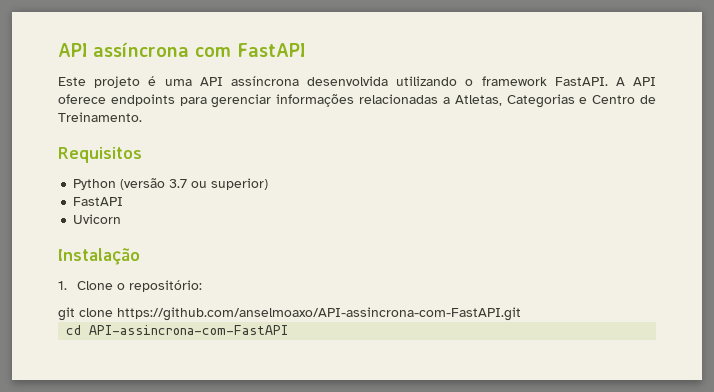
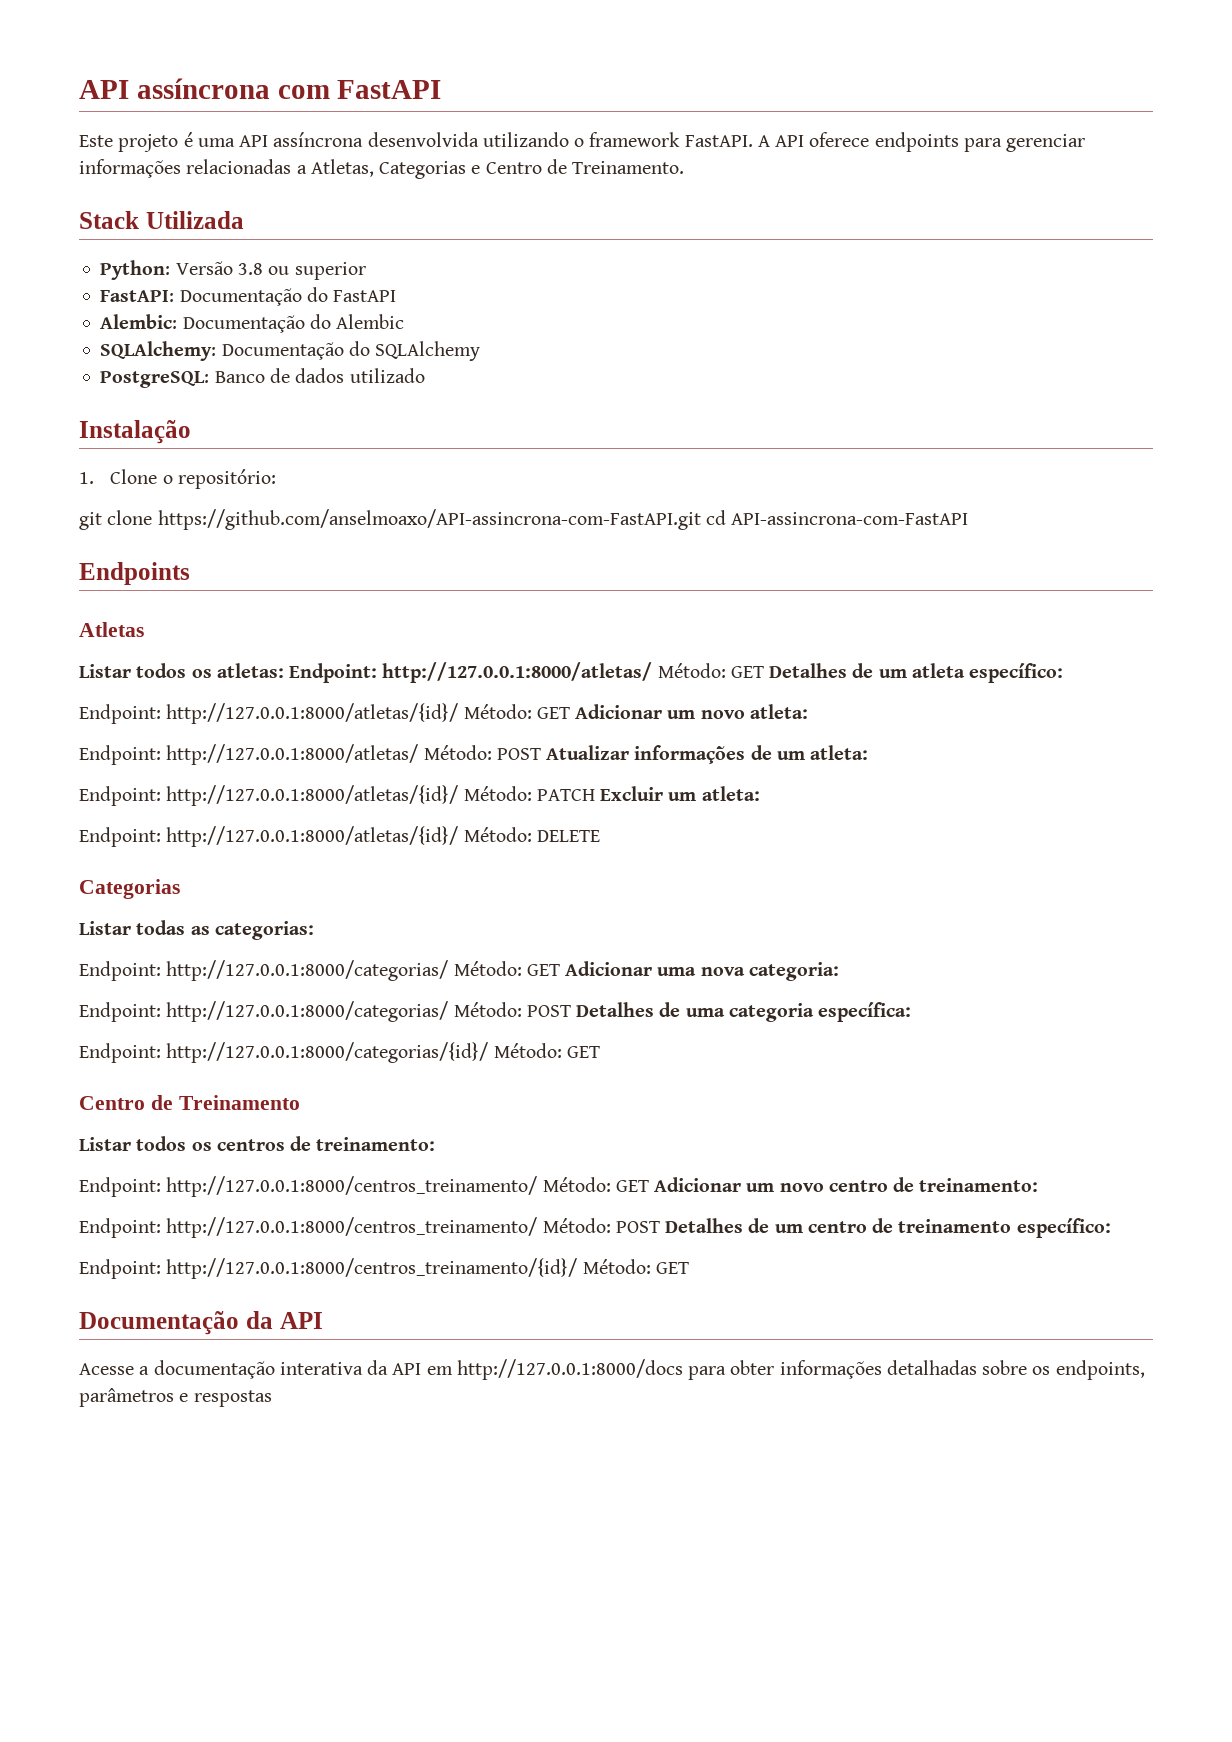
[58,147,142,163] [73,178,269,190] [73,197,124,206] [73,214,122,224] Requisitos // Python (versão 3.7 ou superior) // FastAPI // Uvicorn -> [79,211,244,229] [100,260,366,280] [100,287,397,306] [100,314,405,333] [100,341,481,361] [100,368,425,388] Stack Utilizada // Python: Versão 3.8 ou superior // FastAPI: Documentação do FastAPI // Alembic: Documentação do Alembic // SQLAlchemy: Documentação do SQLAlchemy // PostgreSQL: Banco de dados utilizado
(521, 314) // -> (701, 519) none
(289, 330) none -> [79,562,190,585] [79,622,144,637] [79,662,1064,683] [79,703,808,724] [79,744,869,765] [79,785,760,806] [79,826,600,847] [79,879,180,899] [79,920,314,940] [79,960,839,981] [79,1001,912,1022] [79,1042,600,1063] [79,1095,300,1110] [79,1136,436,1151] [79,1176,1039,1197] [79,1217,1111,1238] [79,1258,689,1279] [79,1311,323,1335] [79,1359,1145,1380] [79,1388,272,1407] // Endpoints // Atletas // Listar todos os atletas: Endpoint: http://127.0.0.1:8000/atletas/ Método: GET Detalhes de um atleta específico: // Endpoint: http://127.0.0.1:8000/atletas/{id}/ Método: GET Adicionar um novo atleta: // Endpoint: http://127.0.0.1:8000/atletas/ Método: POST Atualizar informações de um atleta: // Endpoint: http://127.0.0.1:8000/atletas/{id}/ Método: PATCH Excluir um atleta: // Endpoint: http://127.0.0.1:8000/atletas/{id}/ Método: DELETE // Categorias // Listar todas as categorias: // Endpoint: http://127.0.0.1:8000/categorias/ Método: GET Adicionar uma nova categoria: // Endpoint: http://127.0.0.1:8000/categorias/ Método: POST Detalhes de uma categoria específica: // Endpoint: http://127.0.0.1:8000/categorias/{id}/ Método: GET // Centro de Treinamento // Listar todos os centros de treinamento: // Endpoint: http://127.0.0.1:8000/centros_treinamento/ Método: GET Adicionar um novo centro de treinamento: // Endpoint: http://127.0.0.1:8000/centros_treinamento/ Método: POST Detalhes de um centro de treinamento específico: // Endpoint: http://127.0.0.1:8000/centros_treinamento/{id}/ Método: GET // Documentação da API // Acesse a documentação interativa da API em http://127.0.0.1:8000/docs para obter informações detalhadas sobre os endpoints, parâmetros e respostas

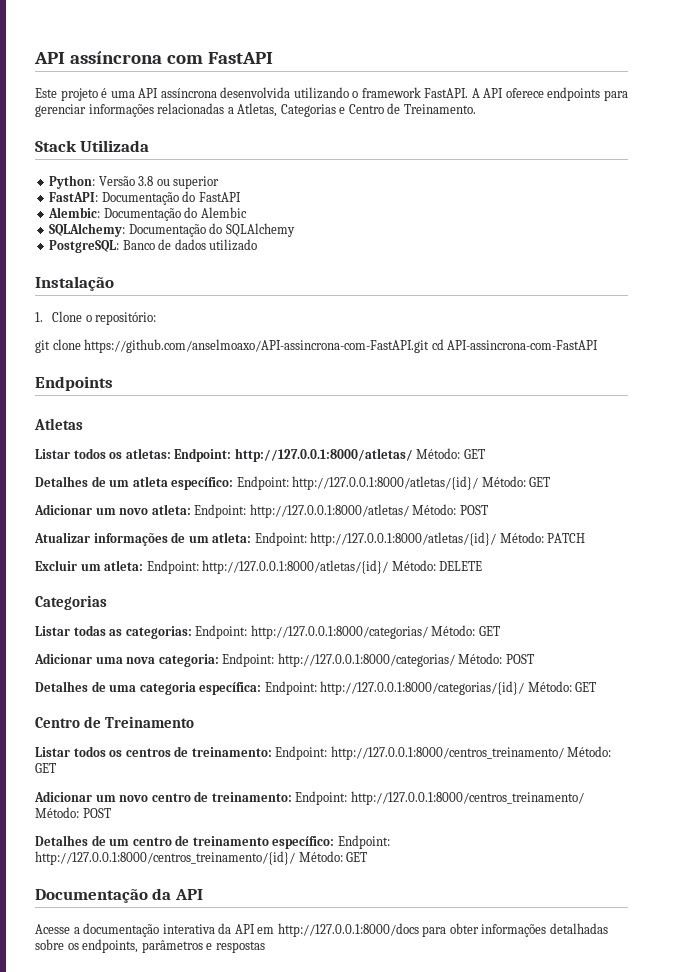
(764, 672) none -> (485, 454) //
(1064, 673) // -> (234, 483) none
(570, 713) none -> (551, 482) //
(808, 711) // -> (191, 509) none
(541, 754) none -> (488, 510) //
(869, 752) // -> (252, 537) none
(595, 795) none -> (586, 538) //
(760, 793) // -> (144, 565) none
(314, 930) // -> (192, 632) none
(560, 970) none -> (500, 631) //
(839, 971) // -> (219, 660) none
(571, 1011) none -> (534, 659) //
(912, 1012) // -> (262, 688) none
(436, 1144) // -> (272, 752) none
(649, 1186) none -> (56, 768) //
(1039, 1185) // -> (292, 797) none
(660, 1227) none -> (111, 813) //
(1111, 1228) // -> (335, 842) none

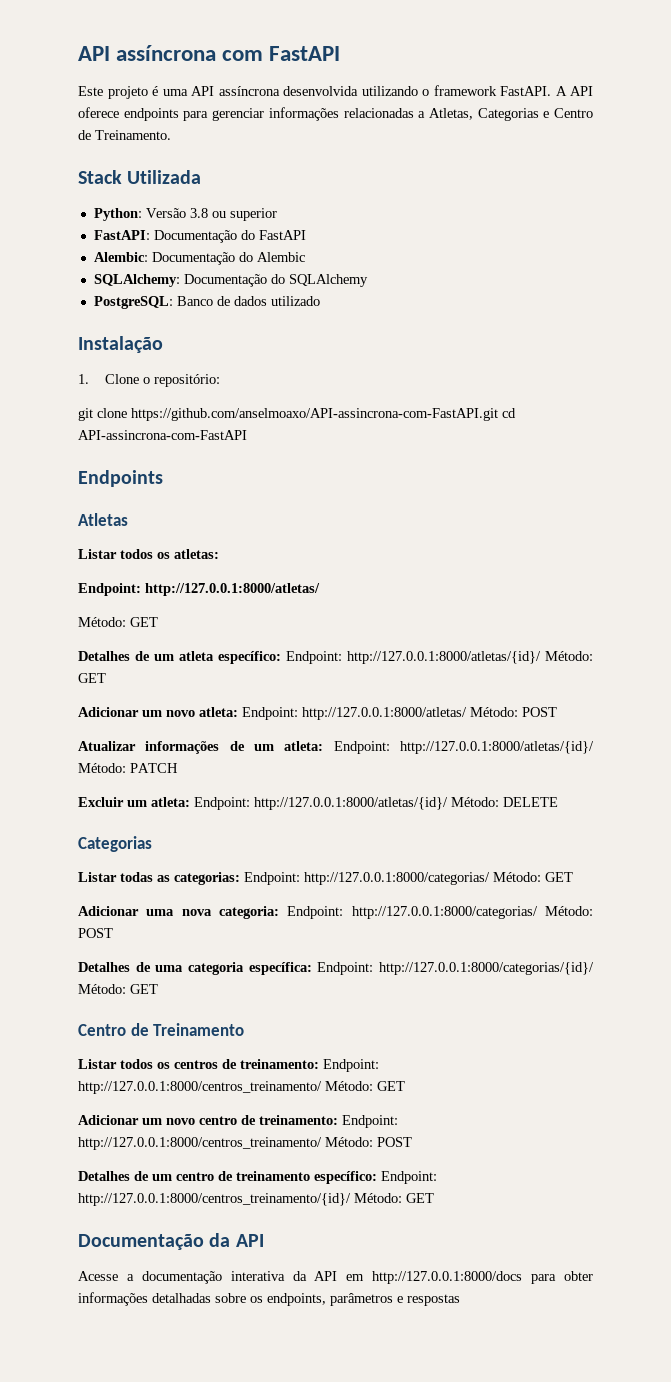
[174,448,413,462] Endpoint: http://127.0.0.1:8000/atletas/ -> [78,583,320,596] // Endpoint: http://127.0.0.1:8000/atletas/ //

